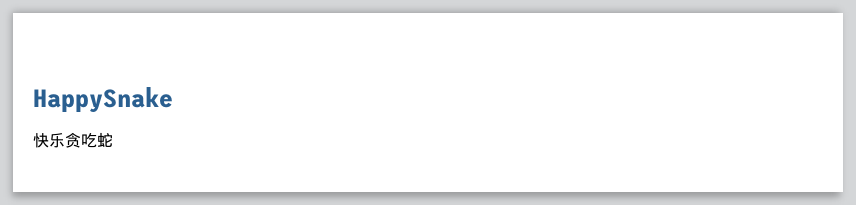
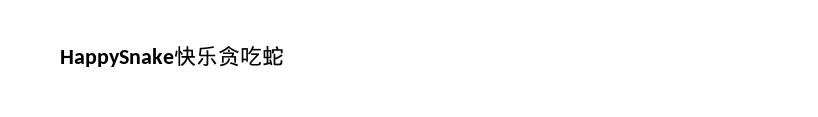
(173, 100) // -> (174, 57) none

